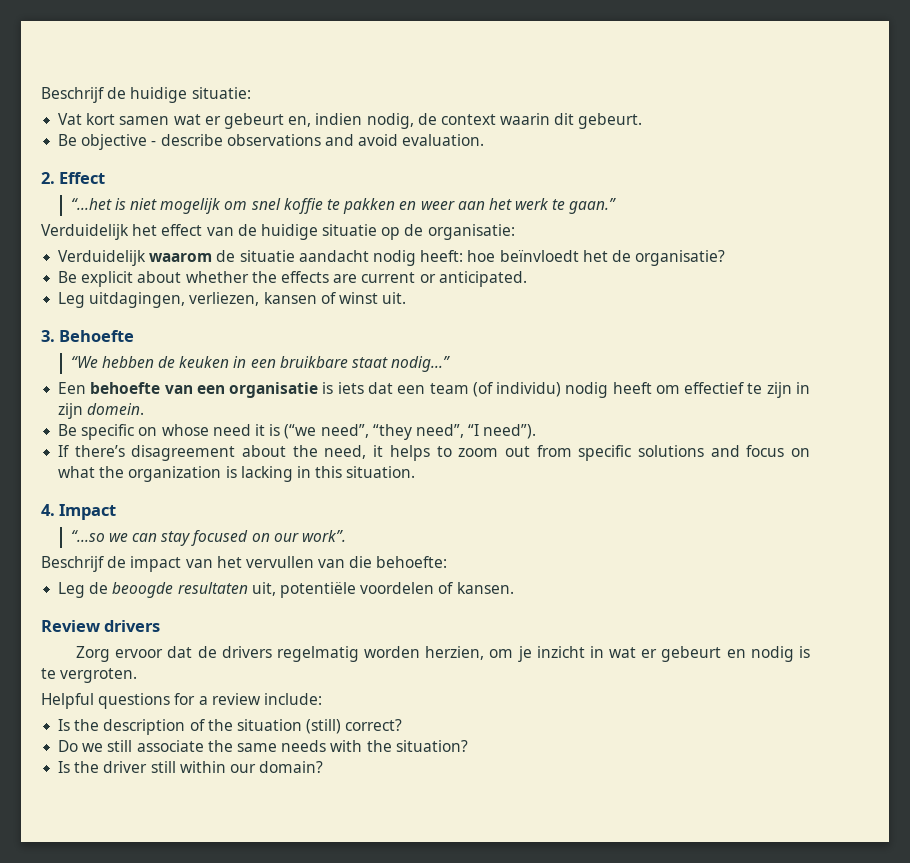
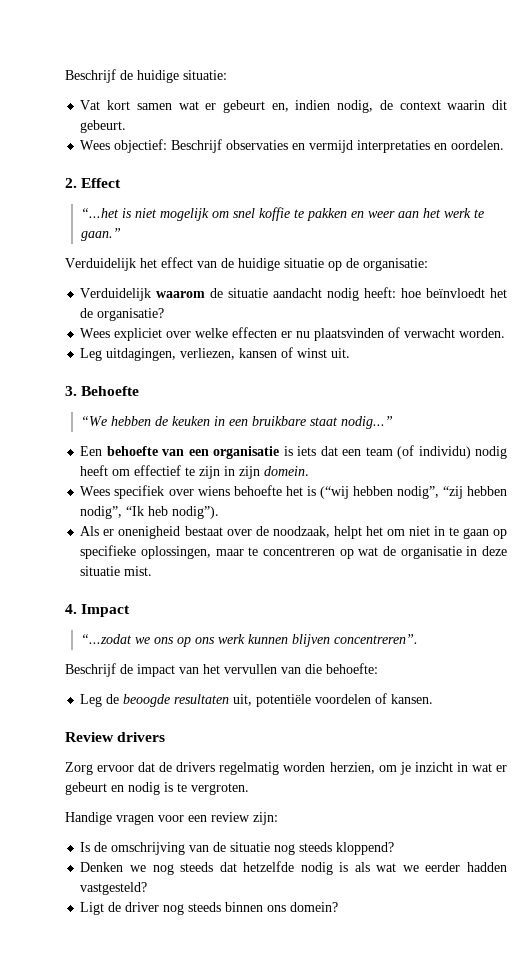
[58,134,485,150] Be objective - describe observations and avoid evaluation. -> [80,139,505,153] Wees objectief: Beschrijf observaties en vermijd interpretaties en oordelen.
[58,271,527,287] Be explicit about whether the effects are current or anticipated. -> [80,327,506,341] Wees expliciet over welke effecten er nu plaatsvinden of verwacht worden.
[58,424,537,440] [58,445,811,461] [58,466,416,482] [41,504,117,520] [70,530,346,546] Be specific on whose need it is (“we need”, “they need”, “I need”). // If there’s disagreement about the need, it helps to zoom out from specific solutions and focus on what the organization is lacking in this situation. // 4. Impact // “...so we can stay focused on our work”. -> [80,485,508,499] [80,506,220,519] [80,526,507,539] [80,545,508,559] [80,566,153,576] [65,604,131,617] [80,634,418,647] Wees specifiek over wiens behoefte het is (“wij hebben nodig”, “zij hebben nodig”, “Ik heb nodig”). // Als er onenigheid bestaat over de noodzaak, helpt het om niet in te gaan op specifieke oplossingen, maar te concentreren op wat de organisatie in deze situatie mist. // 4. Impact // “...zodat we ons op ons werk kunnen blijven concentreren”.
[41,693,322,709] [58,719,403,735] [58,740,468,752] [58,761,324,773] Helpful questions for a review include: // Is the description of the situation (still) correct? // Do we still associate the same needs with the situation? // Is the driver still within our domain? -> [65,812,278,825] [80,842,395,855] [80,861,508,875] [80,882,148,895] [80,902,339,915] Handige vragen voor een review zijn: // Is de omschrijving van de situatie nog steeds kloppend? // Denken we nog steeds dat hetzelfde nodig is als wat we eerder hadden vastgesteld? // Ligt de driver nog steeds binnen ons domein?

